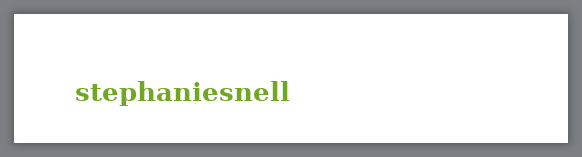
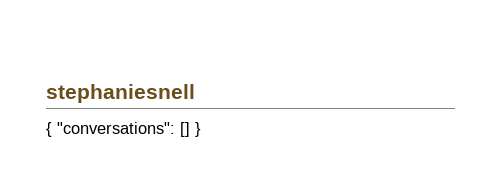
(290, 93) none -> [46,122,201,137] // { "conversations": [] }

